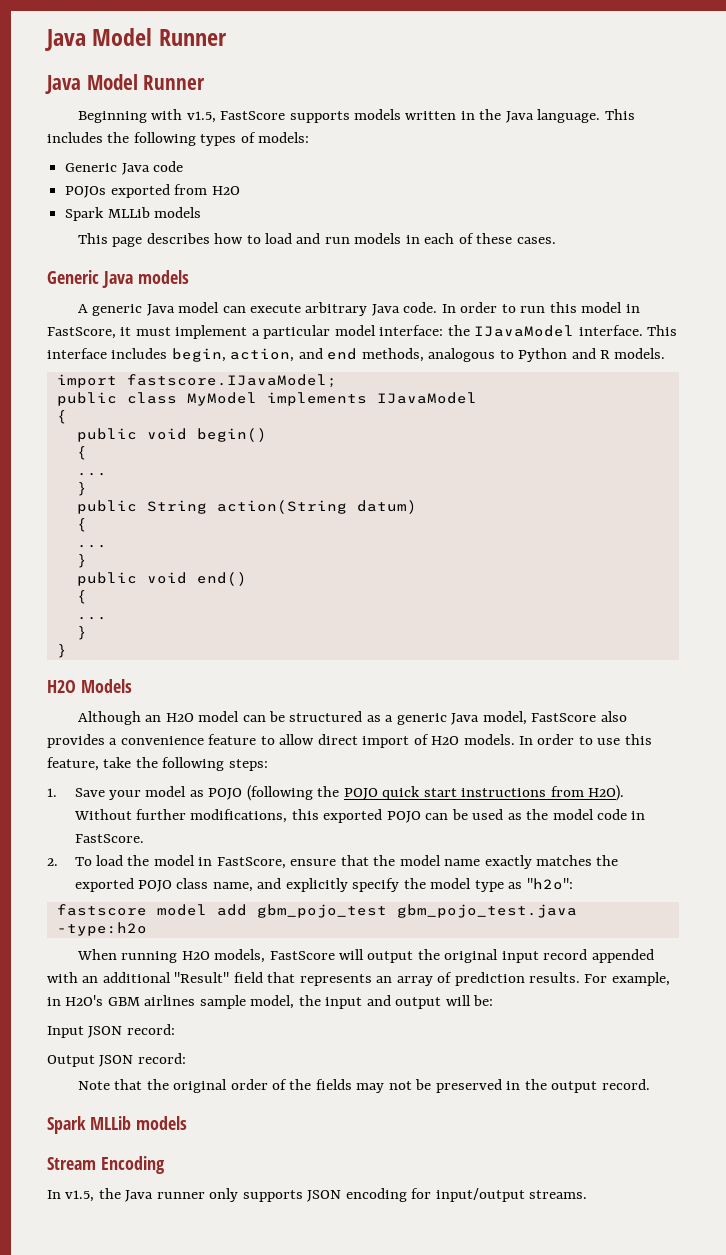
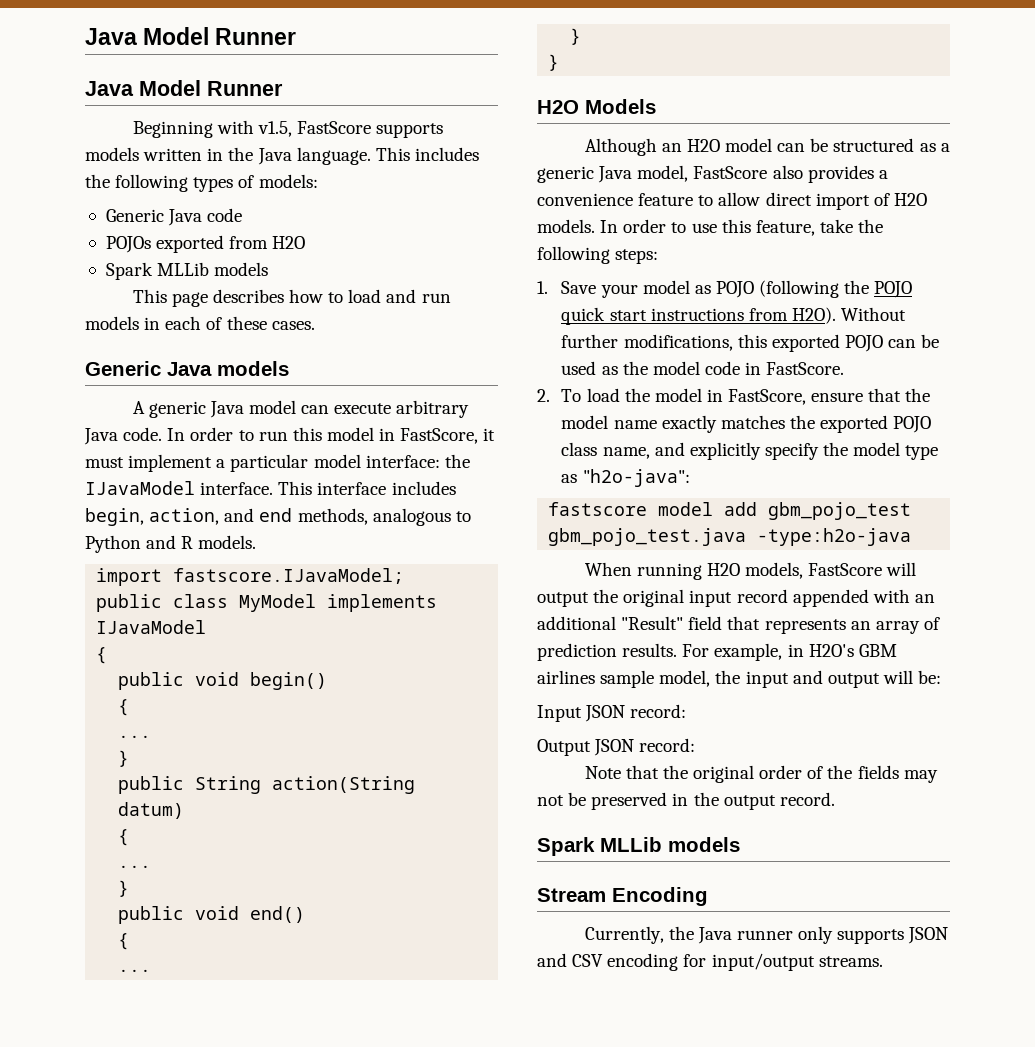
[526,878,573,890] "h2o": -> [582,469,690,487] "h2o-java":
[56,922,147,936] -type:h2o -> [757,528,912,546] -type:h2o-java
[47,1190,95,1202] In v1.5, -> [584,926,664,944] Currently,
(342, 1196) none -> [537,953,604,967] and CSV

